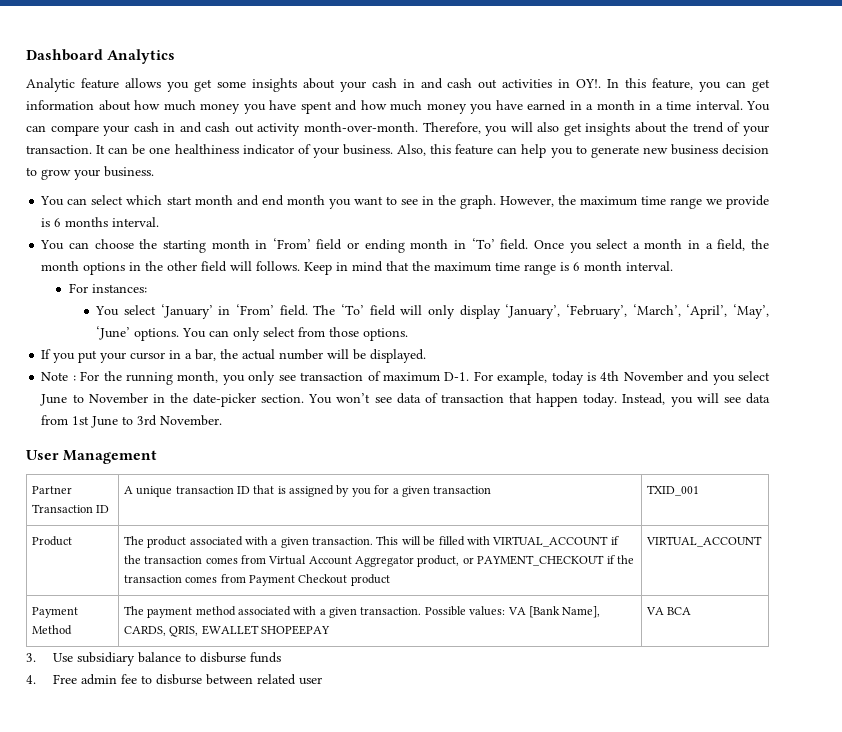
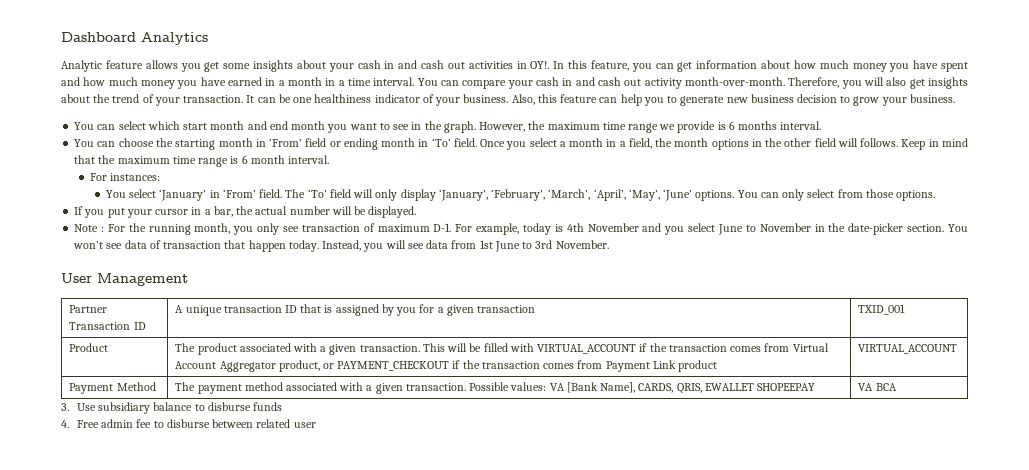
[298,574,348,584] Checkout -> [652,360,676,369] Link

